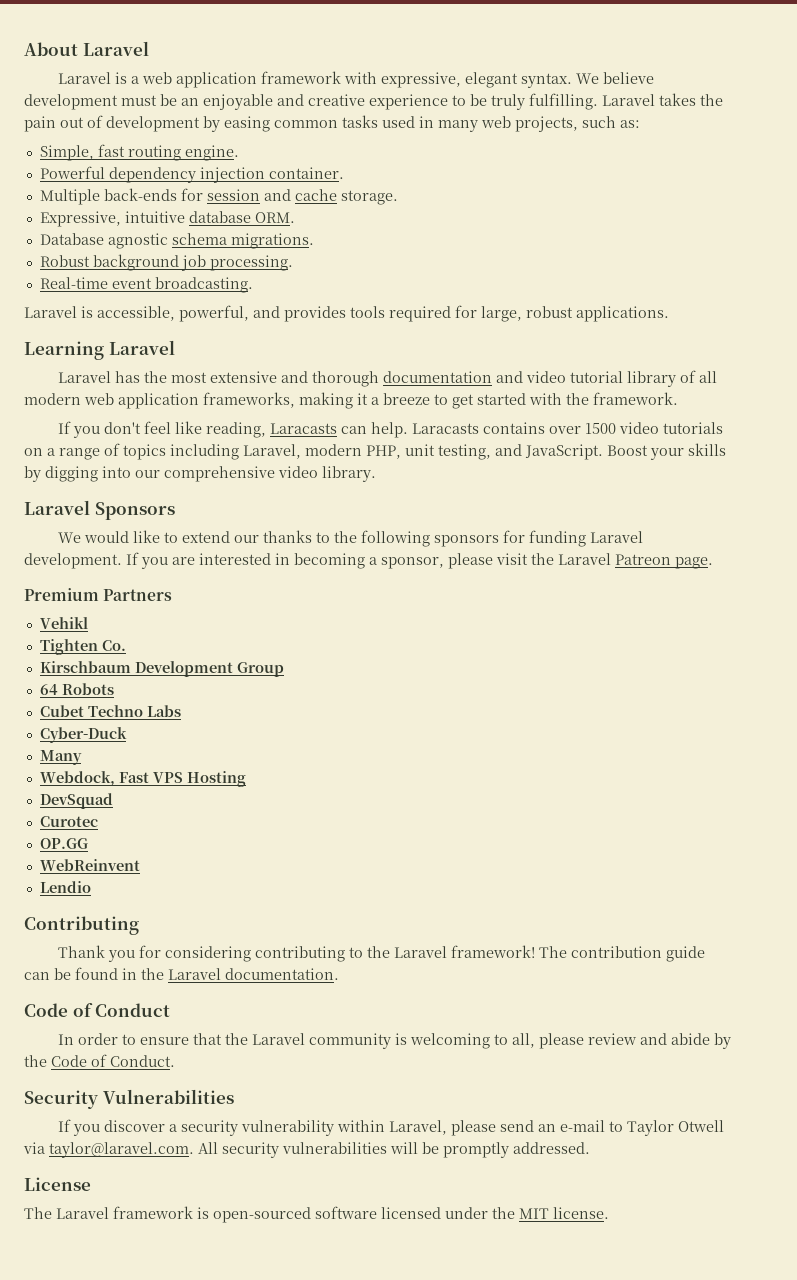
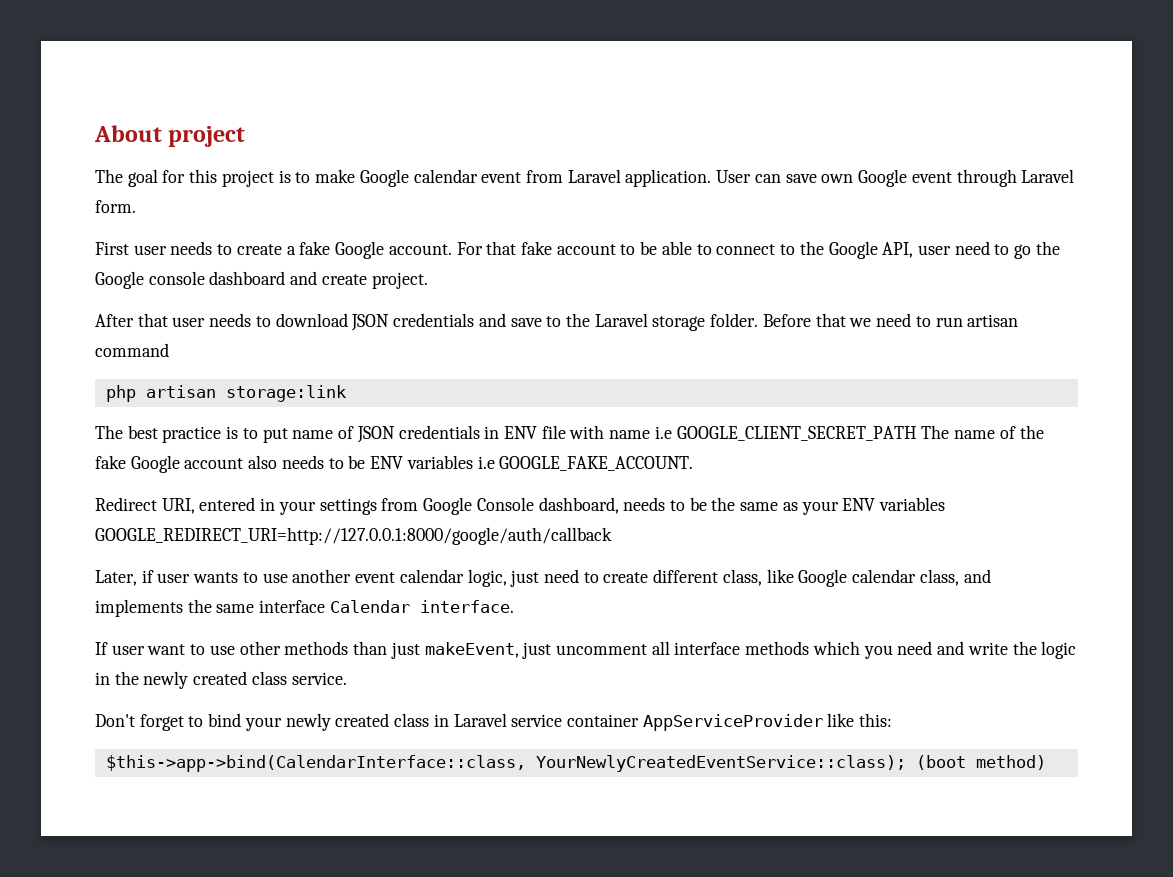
[82,41,149,56] [58,71,655,88] [24,93,723,110] [24,115,640,132] [39,144,239,161] [39,166,344,183] [39,188,398,205] [39,211,295,227] [39,233,314,249] [39,254,293,271] [39,277,253,293] [24,305,669,322] [24,340,175,360] [58,370,718,387] [24,392,678,409] [58,421,724,438] [24,443,726,460] [24,466,376,482] [24,500,175,520] [58,530,644,547] [24,552,713,569] [24,588,173,601] [39,617,88,629] [39,639,126,655] [39,661,284,677] [39,683,114,695] [39,705,181,717] [39,727,127,743] [39,750,82,765] [39,771,246,787] [39,793,113,809] [39,816,98,827] [39,838,88,849] [39,859,140,871] [39,881,91,893] [24,916,139,935] [58,945,706,962] [24,967,339,980] [24,1003,171,1017] [58,1033,732,1049] [24,1054,175,1067] [24,1089,234,1109] [58,1119,725,1136] [23,1142,590,1158] [24,1177,91,1191] [24,1206,609,1223] Laravel // Laravel is a web application framework with expressive, elegant syntax. We believe development must be an enjoyable and creative experience to be truly fulfilling. Laravel takes the pain out of development by easing common tasks used in many web projects, such as: // Simple, fast routing engine. // Powerful dependency injection container. // Multiple back-ends for session and cache storage. // Expressive, intuitive database ORM. // Database agnostic schema migrations. // Robust background job processing. // Real-time event broadcasting. // Laravel is accessible, powerful, and provides tools required for large, robust applications. // Learning Laravel // Laravel has the most extensive and thorough documentation and video tutorial library of all modern web application frameworks, making it a breeze to get started with the framework. // If you don't feel like reading, Laracasts can help. Laracasts contains over 1500 video tutorials on a range of topics including Laravel, modern PHP, unit testing, and JavaScript. Boost your skills by digging into our comprehensive video library. // Laravel Sponsors // We would like to extend our thanks to the following sponsors for funding Laravel development. If you are interested in becoming a sponsor, please visit the Laravel Patreon page. // Premium Partners // Vehikl // Tighten Co. // Kirschbaum Development Group // 64 Robots // Cubet Techno Labs // Cyber-Duck // Many // Webdock, Fast VPS Hosting // DevSquad // Curotec // OP.GG // WebReinvent // Lendio // Contributing // Thank you for considering contributing to the Laravel framework! The contribution guide can be found in the Laravel documentation. // Code of Conduct // In order to ensure that the Laravel community is welcoming to all, please review and abide by the Code of Conduct. // Security Vulnerabilities // If you discover a security vulnerability within Laravel, please send an e-mail to Taylor Otwell via taylor@laravel.com. All security vulnerabilities will be promptly addressed. // License // The Laravel framework is open-sourced software licensed under the MIT license. -> [168,126,246,147] [95,169,1075,187] [95,200,136,213] [95,241,1060,259] [95,271,428,289] [95,313,1019,331] [95,343,169,357] [105,385,346,402] [95,425,1044,443] [95,455,694,473] [95,497,946,515] [95,527,612,545] [95,569,991,587] [95,599,514,617] [95,641,1077,659] [95,671,347,689] [95,713,893,731] [105,755,1046,772] project // The goal for this project is to make Google calendar event from Laravel application. User can save own Google event through Laravel form. // First user needs to create a fake Google account. For that fake account to be able to connect to the Google API, user need to go the Google console dashboard and create project. // After that user needs to download JSON credentials and save to the Laravel storage folder. Before that we need to run artisan command // php artisan storage:link // The best practice is to put name of JSON credentials in ENV file with name i.e GOOGLE_CLIENT_SECRET_PATH The name of the fake Google account also needs to be ENV variables i.e GOOGLE_FAKE_ACCOUNT. // Redirect URI, entered in your settings from Google Console dashboard, needs to be the same as your ENV variables GOOGLE_REDIRECT_URI=http://127.0.0.1:8000/google/auth/callback // Later, if user wants to use another event calendar logic, just need to create different class, like Google calendar class, and implements the same interface Calendar interface. // If user want to use other methods than just makeEvent, just uncomment all interface methods which you need and write the logic in the newly created class service. // Don't forget to bind your newly created class in Laravel service container AppServiceProvider like this: // $this->app->bind(CalendarInterface::class, YourNewlyCreatedEventService::class); (boot method)

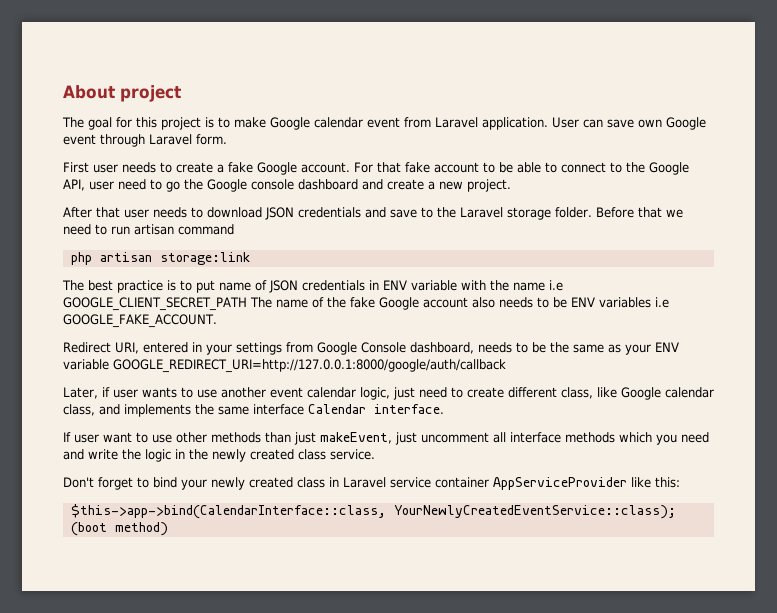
(367, 279) none -> [428,181,463,190] a new
[541,425,605,439] file with -> [411,280,509,291] variable with the
[879,497,946,511] variables -> [63,359,109,370] variable

